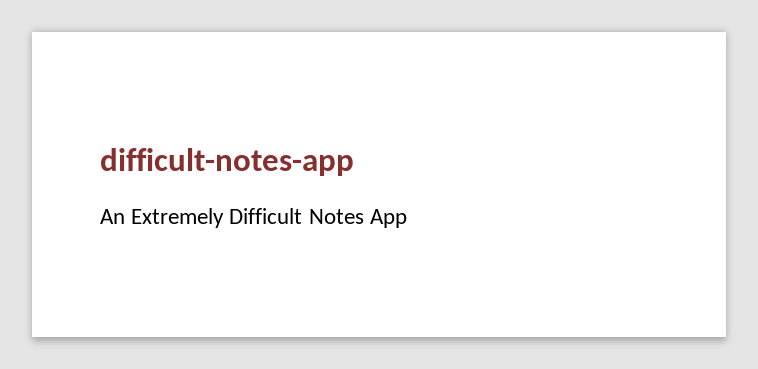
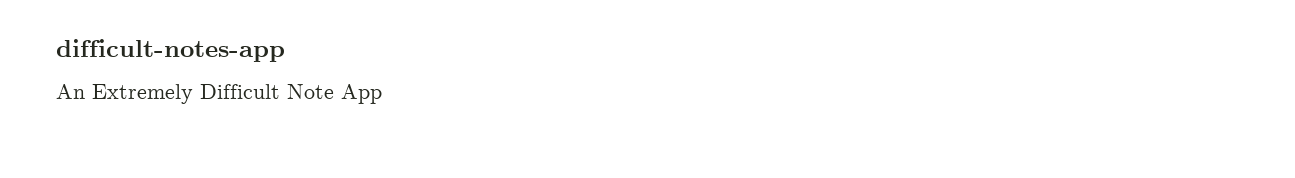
[308,209,364,224] Notes -> [287,84,334,99] Note

